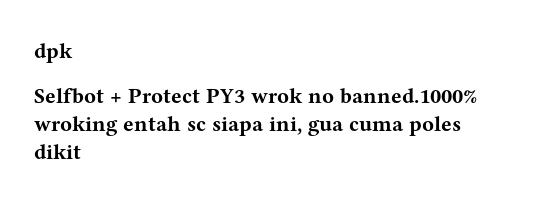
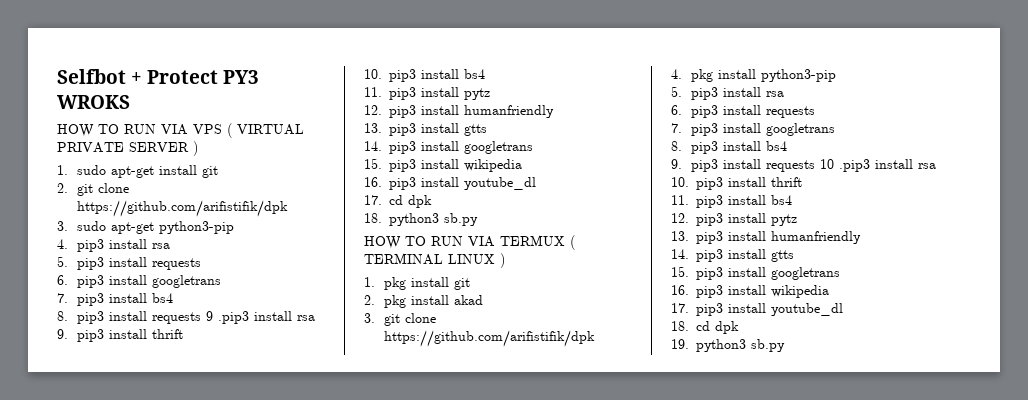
[34,43,73,63] dpk // -> (57, 76) none
[251,88,477,104] [34,116,461,136] [34,144,81,159] wrok no banned.1000% wroking entah sc siapa ini, gua cuma poles dikit -> [57,95,130,109] [57,123,304,138] [57,141,198,156] [57,165,219,178] [57,183,130,196] [77,200,289,217] [57,221,235,234] [57,239,171,252] [57,256,202,270] [57,275,222,288] [57,293,174,306] [57,311,316,324] [57,329,184,342] [364,69,485,82] [364,87,490,100] [364,105,554,118] [364,123,487,136] [364,141,533,154] [364,158,522,172] [364,177,536,190] [364,195,432,208] [364,213,478,226] [364,235,575,250] [364,253,505,268] [364,277,471,290] [364,295,484,308] [364,313,437,326] [384,330,596,347] [671,69,837,82] [671,86,785,100] [671,105,816,118] [671,123,836,136] [671,141,788,154] [671,159,937,172] [671,177,802,190] [671,195,792,208] [671,213,797,226] [671,231,861,244] [671,249,794,262] [671,266,840,280] [671,285,829,298] [671,303,843,316] [671,321,739,334] [671,339,785,352] WROKS // HOW TO RUN VIA VPS ( VIRTUAL PRIVATE SERVER ) // 1. sudo apt-get install git // 2. git clone https://github.com/arifistifik/dpk // 3. sudo apt-get python3-pip // 4. pip3 install rsa // 5. pip3 install requests // 6. pip3 install googletrans // 7. pip3 install bs4 // 8. pip3 install requests 9 .pip3 install rsa // 9. pip3 install thrift // 10. pip3 install bs4 // 11. pip3 install pytz // 12. pip3 install humanfriendly // 13. pip3 install gtts // 14. pip3 install googletrans // 15. pip3 install wikipedia // 16. pip3 install youtube_dl // 17. cd dpk // 18. python3 sb.py // HOW TO RUN VIA TERMUX ( TERMINAL LINUX ) // 1. pkg install git // 2. pkg install akad // 3. git clone https://github.com/arifistifik/dpk // 4. pkg install python3-pip // 5. pip3 install rsa // 6. pip3 install requests // 7. pip3 install googletrans // 8. pip3 install bs4 // 9. pip3 install requests 10 .pip3 install rsa // 10. pip3 install thrift // 11. pip3 install bs4 // 12. pip3 install pytz // 13. pip3 install humanfriendly // 14. pip3 install gtts // 15. pip3 install googletrans // 16. pip3 install wikipedia // 17. pip3 install youtube_dl // 18. cd dpk // 19. python3 sb.py

